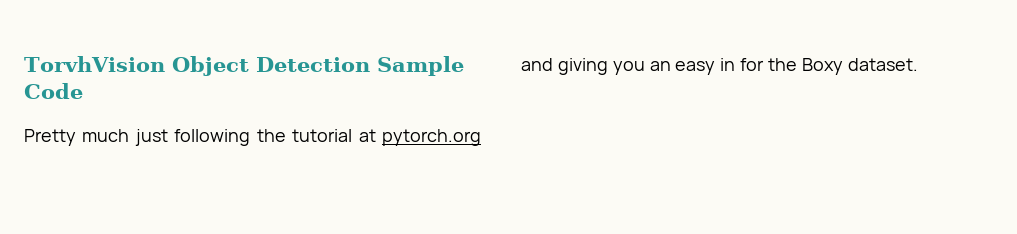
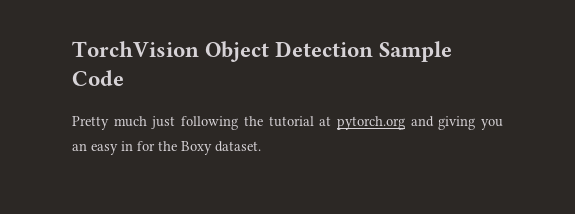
[24,56,165,72] TorvhVision -> [72,41,199,57] TorchVision

